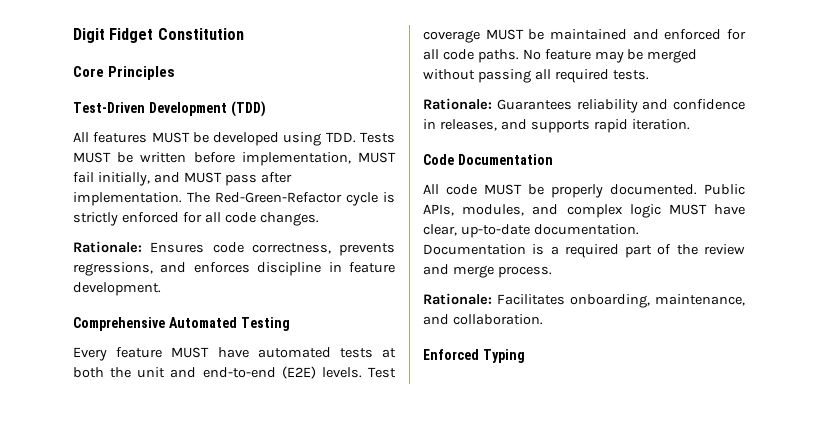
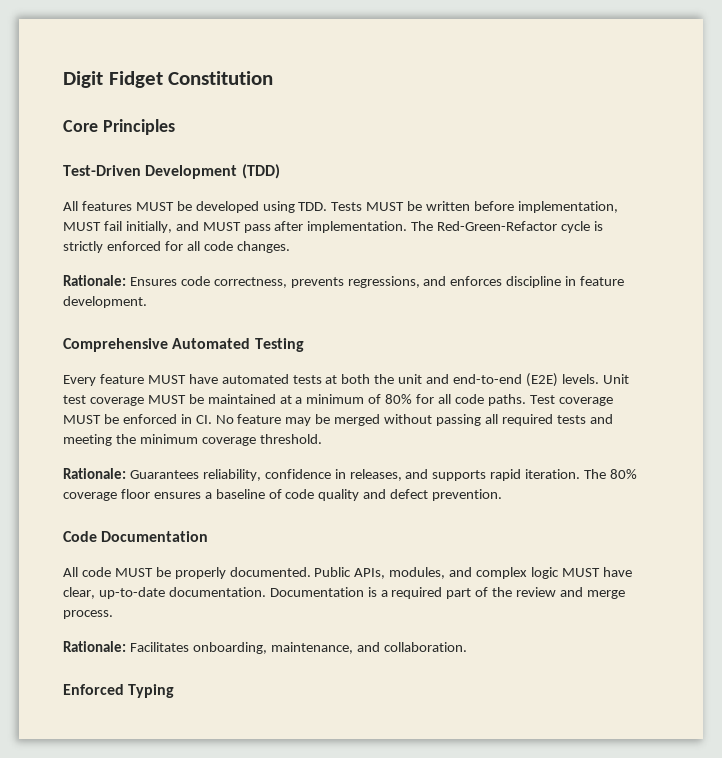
[368,367,397,378] [423,29,746,43] [423,49,519,63] Test coverage MUST be maintained and enforced for all code paths. -> [602,374,629,384] [63,394,613,406] [63,414,212,424] Unit test coverage MUST be maintained at a minimum of 80% for all code paths. Test coverage MUST be enforced in CI.
[612,70,649,80] tests. -> [556,414,613,424] [63,434,322,446] tests and meeting the minimum coverage threshold.
[576,99,669,113] reliability and -> [202,469,261,481] reliability,
(690, 124) none -> [584,469,638,479] [63,489,503,501] The 80% coverage floor ensures a baseline of code quality and defect prevention.

